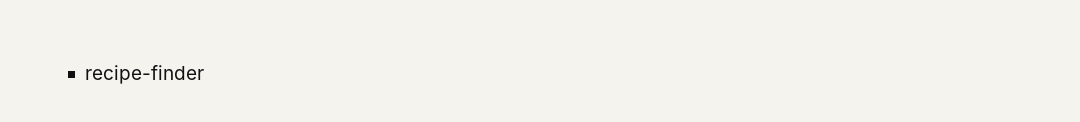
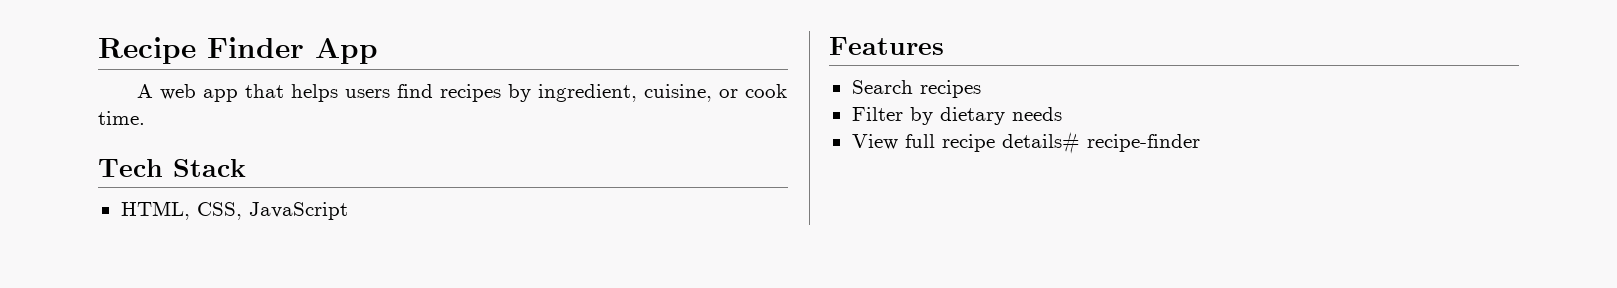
(84, 74) none -> [98,37,378,64] [136,84,787,102] [98,111,145,125] [98,159,246,177] [120,201,348,220] [829,37,944,55] [851,80,981,98] [851,107,1062,125] [851,131,1080,154] Recipe Finder App // A web app that helps users find recipes by ingredient, cuisine, or cook time. // Tech Stack // HTML, CSS, JavaScript // Features // Search recipes // Filter by dietary needs // View full recipe details#

